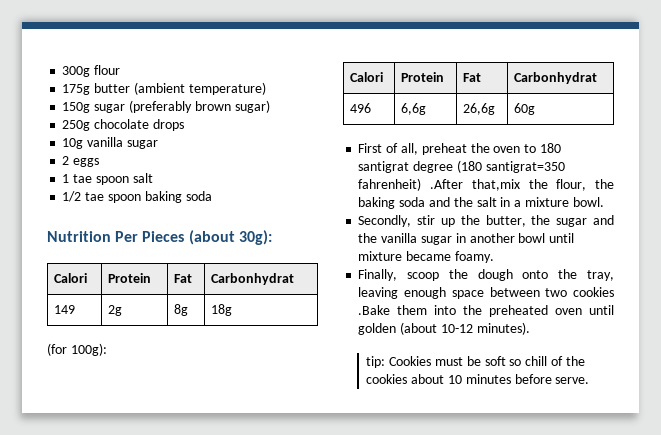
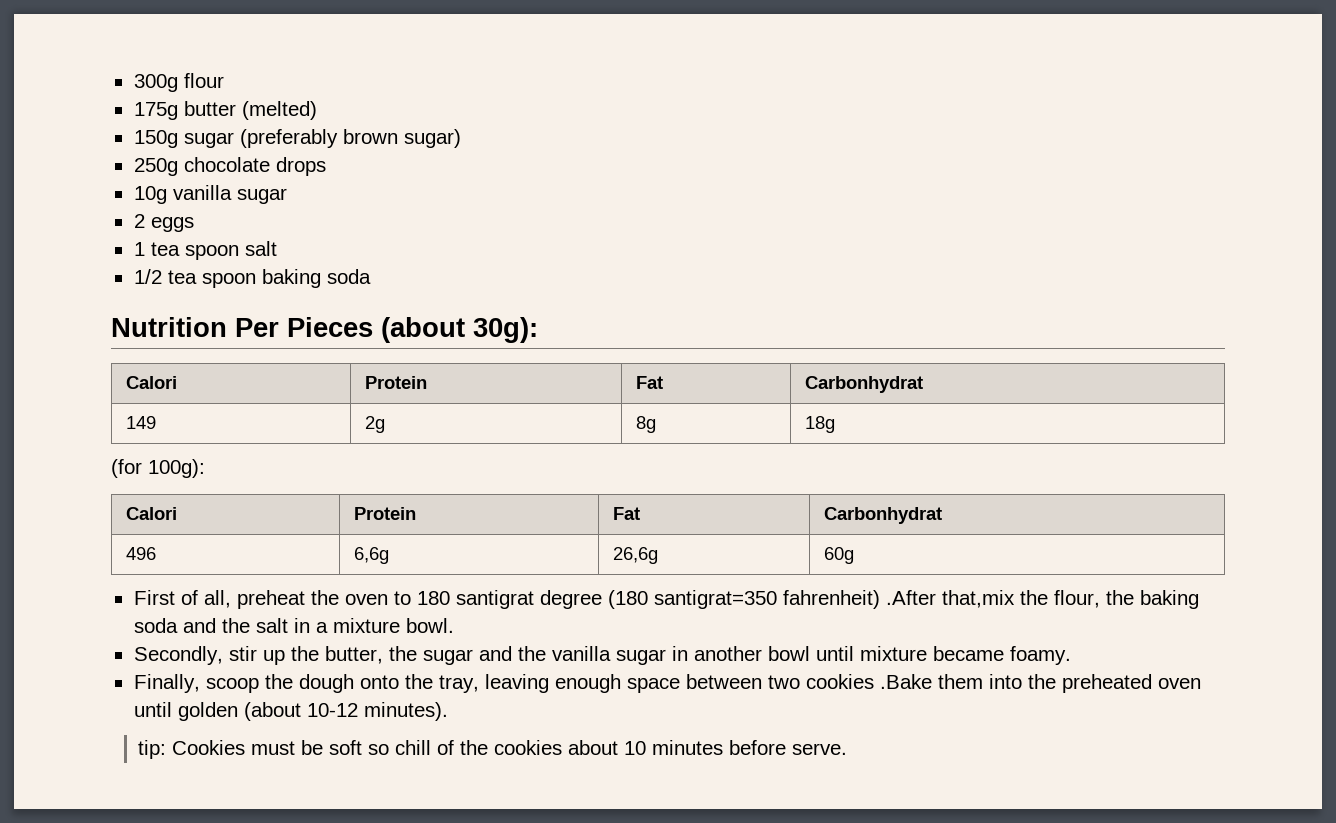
[133,82,266,95] (ambient temperature) -> [241,101,317,120] (melted)
[73,174,93,183] tae -> [150,242,180,256] tea
[85,192,105,201] tae -> [167,270,197,284] tea

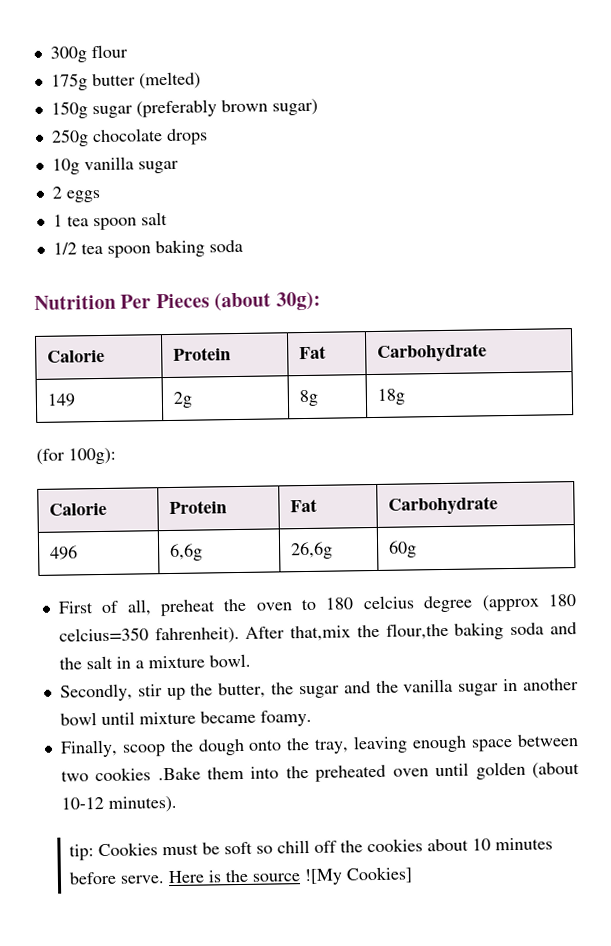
[126,376,178,389] [365,376,428,389] [636,376,664,389] [805,376,924,393] Calori | Protein | Fat | Carbonhydrat -> [47,349,106,363] [173,347,232,361] [299,345,327,360] [377,343,488,362] Calorie | Protein | Fat | Carbohydrate
[126,507,178,520] [354,507,417,520] [613,507,641,520] [824,507,943,524] Calori | Protein | Fat | Carbonhydrat -> [49,502,108,516] [169,500,228,514] [290,498,318,513] [388,496,499,515] Calorie | Protein | Fat | Carbohydrate
[455,590,1134,609] santigrat degree (180 santigrat=350 fahrenheit) .After that,mix the flour, the -> [362,594,576,613] [58,622,449,645] celcius degree (approx 180 celcius=350 fahrenheit). After that,mix the flour,the
[437,740,455,755] of -> [314,840,338,853] off
(848, 749) none -> [168,866,414,886] Here is the source ![My Cookies]

